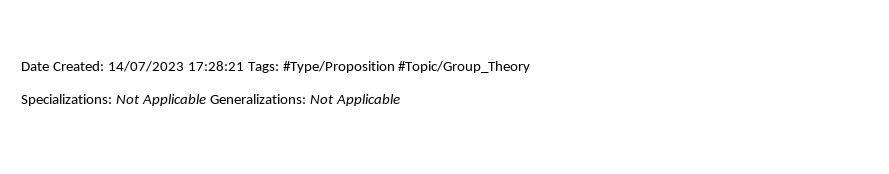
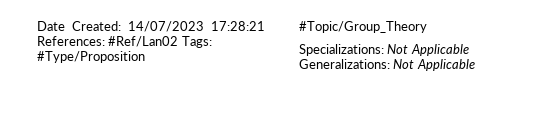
(244, 66) none -> [37,36,179,47] References: #Ref/Lan02

